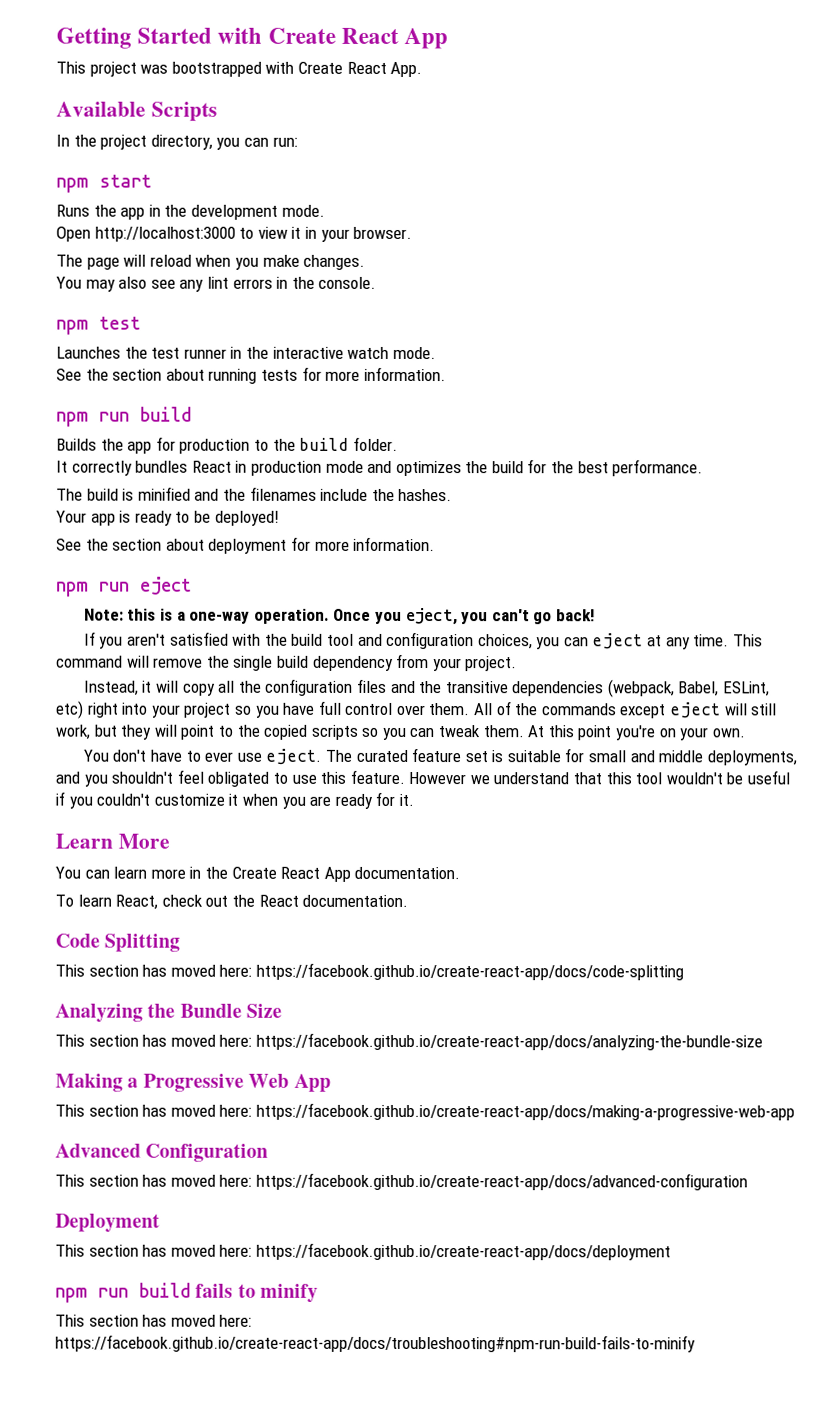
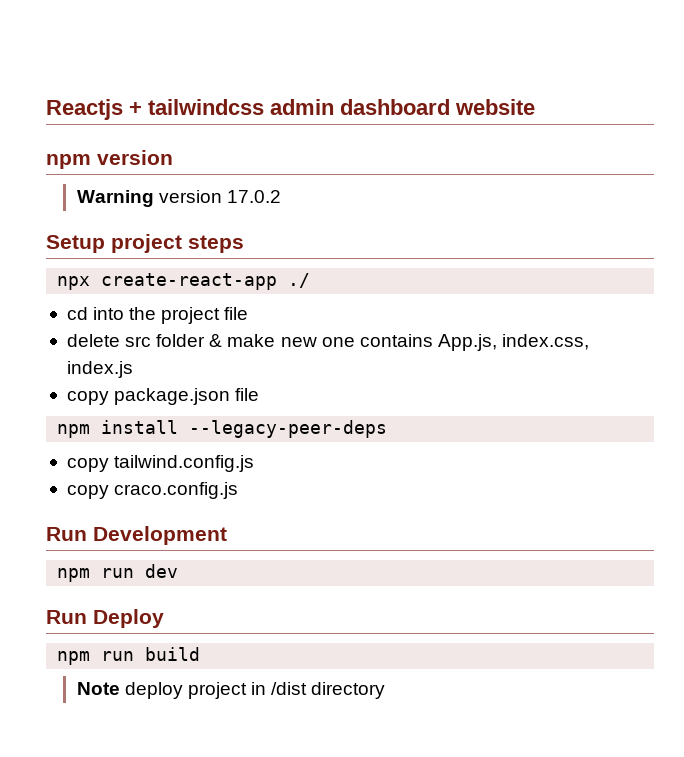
[56,27,449,50] [56,61,423,78] [56,101,217,122] [56,134,298,150] [56,174,152,193] [56,204,325,220] [56,226,413,242] [56,254,366,270] [56,276,377,292] [56,316,141,335] [56,346,436,360] [56,366,446,384] [56,406,192,427] [56,436,398,454] [56,459,704,477] [56,486,453,502] [56,510,280,526] [56,536,436,554] [56,576,192,597] [83,607,595,626] [83,631,763,650] [56,653,518,672] [83,678,771,698] [55,700,778,719] [55,724,745,741] [82,748,797,766] [55,769,791,787] [55,791,414,809] [55,833,170,849] [55,866,461,882] [55,894,409,910] [55,933,181,952] [55,962,684,981] [55,1003,283,1023] [55,1032,763,1051] [55,1073,331,1092] [55,1102,795,1121] [55,1143,269,1162] [55,1172,748,1191] [55,1213,160,1233] [55,1242,671,1261] [55,1282,319,1303] [55,1314,253,1327] [55,1334,696,1353] Getting Started with Create React App // This project was bootstrapped with Create React App. // Available Scripts // In the project directory, you can run: // npm start // Runs the app in the development mode. // Open http://localhost:3000 to view it in your browser. // The page will reload when you make changes. // You may also see any lint errors in the console. // npm test // Launches the test runner in the interactive watch mode. // See the section about running tests for more information. // npm run build // Builds the app for production to the build folder. // It correctly bundles React in production mode and optimizes the build for the best performance. // The build is minified and the filenames include the hashes. // Your app is ready to be deployed! // See the section about deployment for more information. // npm run eject // Note: this is a one-way operation. Once you eject, you can't go back! // If you aren't satisfied with the build tool and configuration choices, you can eject at any time. This command will remove the single build dependency from your project. // Instead, it will copy all the configuration files and the transitive dependencies (webpack, Babel, ESLint, etc) right into your project so you have full control over them. All of the commands except eject will still work, but they will point to the copied scripts so you can tweak them. At this point you're on your own. // You don't have to ever use eject. The curated feature set is suitable for small and middle deployments, and you shouldn't feel obligated to use this feature. However we understand that this tool wouldn't be useful if you couldn't customize it when you are ready for it. // Learn More // You can learn more in the Create React App documentation. // To learn React, check out the React documentation. // Code Splitting // This section has moved here: https://facebook.github.io/create-react-app/docs/code-splitting // Analyzing the Bundle Size // This section has moved here: https://facebook.github.io/create-react-app/docs/analyzing-the-bundle-size // Making a Progressive Web App // This section has moved here: https://facebook.github.io/create-react-app/docs/making-a-progressive-web-app // Advanced Configuration // This section has moved here: https://facebook.github.io/create-react-app/docs/advanced-configuration // Deployment // This section has moved here: https://facebook.github.io/create-react-app/docs/deployment // npm run build fails to minify // This section has moved here: https://facebook.github.io/create-react-app/docs/troubleshooting#npm-run-build-fails-to-minify -> [46,99,535,120] [46,150,173,169] [76,190,281,207] [46,234,244,253] [57,273,311,290] [66,307,249,324] [66,334,590,351] [66,361,133,378] [66,388,260,405] [57,420,388,438] [66,455,255,472] [66,482,239,499] [46,526,227,545] [57,564,179,582] [46,609,164,628] [57,647,201,665] [76,682,386,699] Reactjs + tailwindcss admin dashboard website // npm version // Warning version 17.0.2 // Setup project steps // npx create-react-app ./ // cd into the project file // delete src folder & make new one contains App.js, index.css, index.js // copy package.json file // npm install --legacy-peer-deps // copy tailwind.config.js // copy craco.config.js // Run Development // npm run dev // Run Deploy // npm run build // Note deploy project in /dist directory

